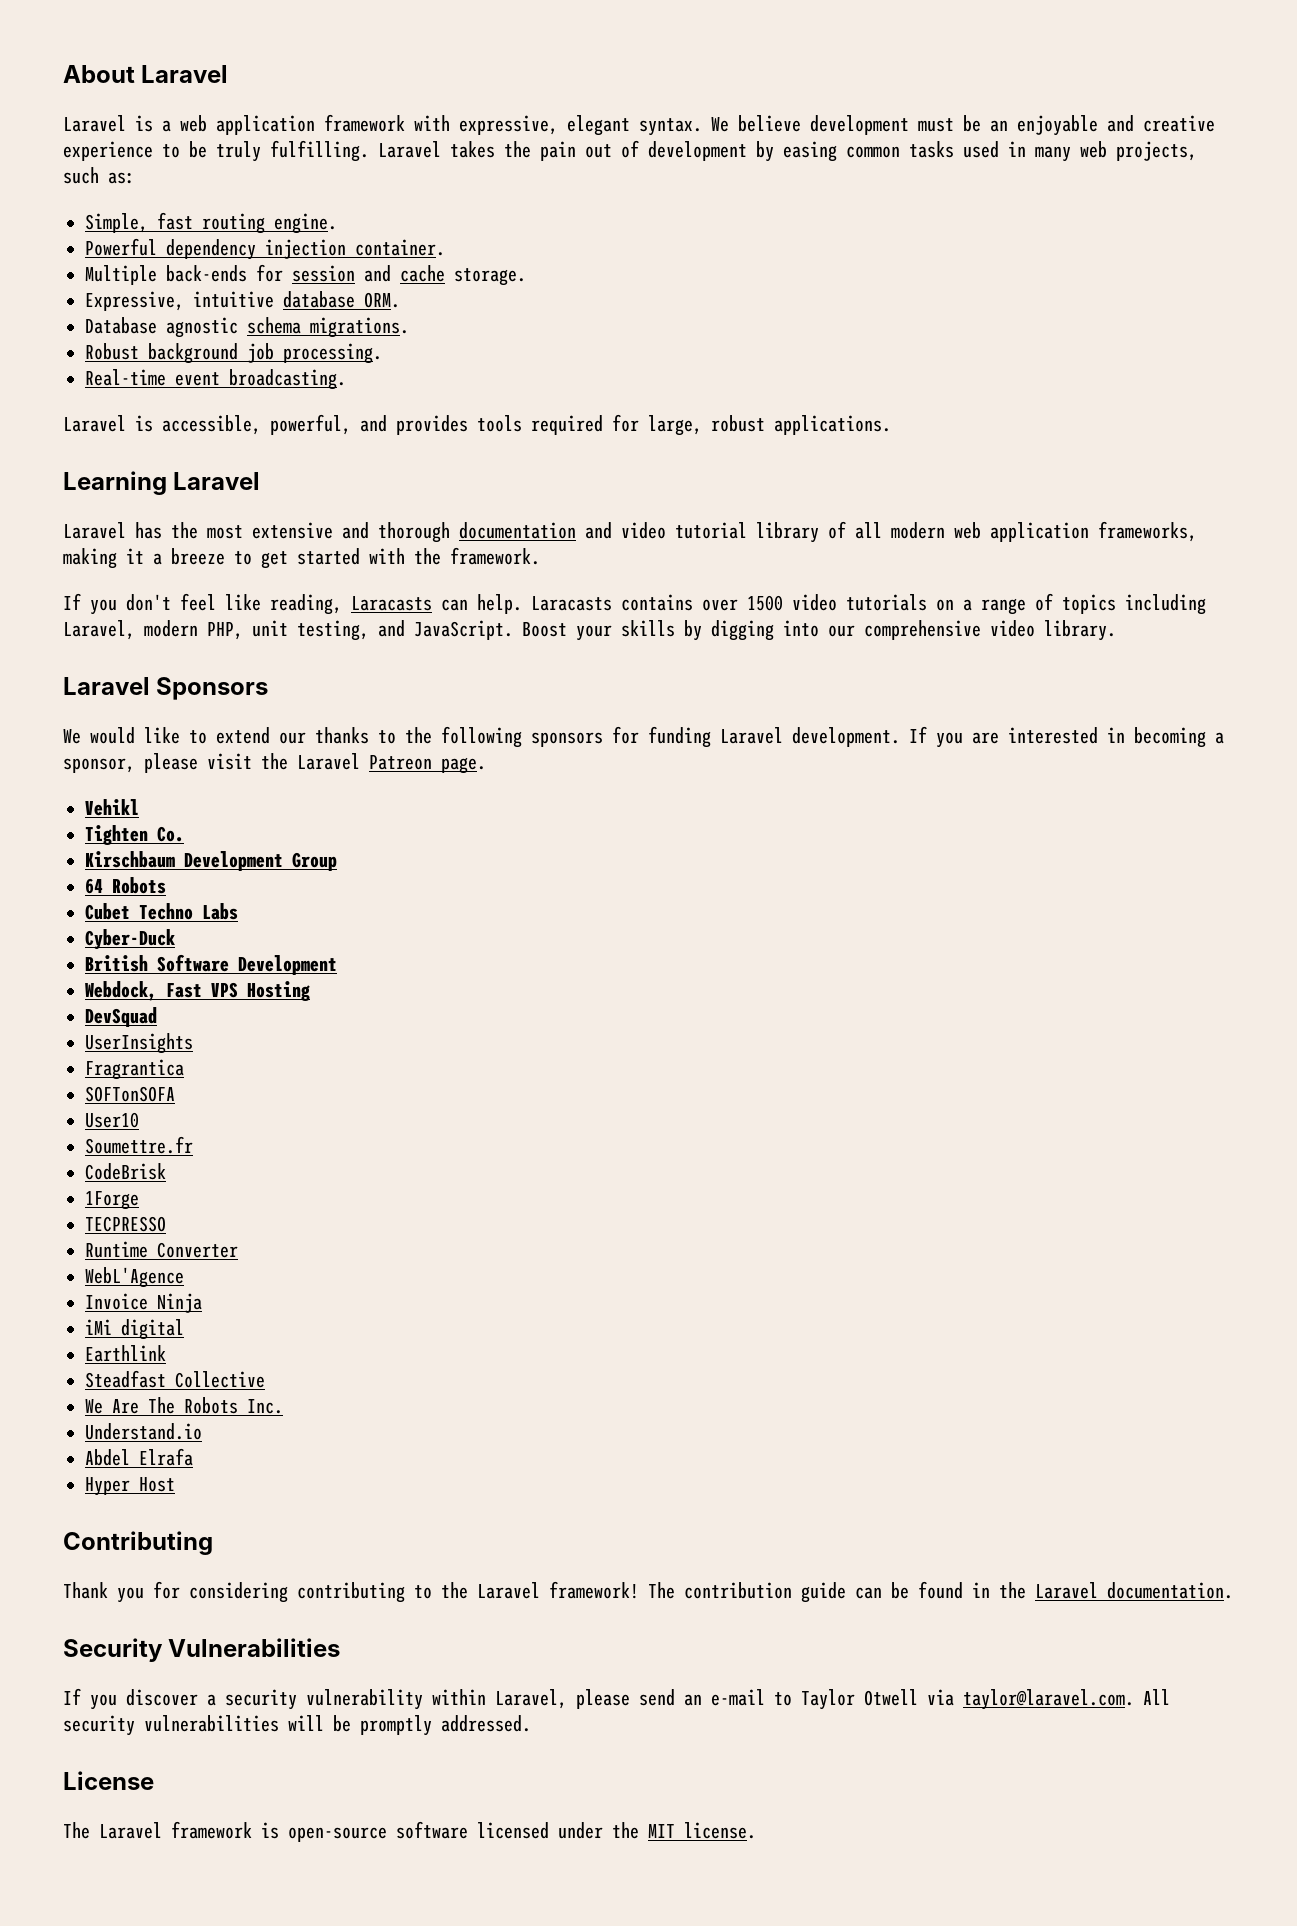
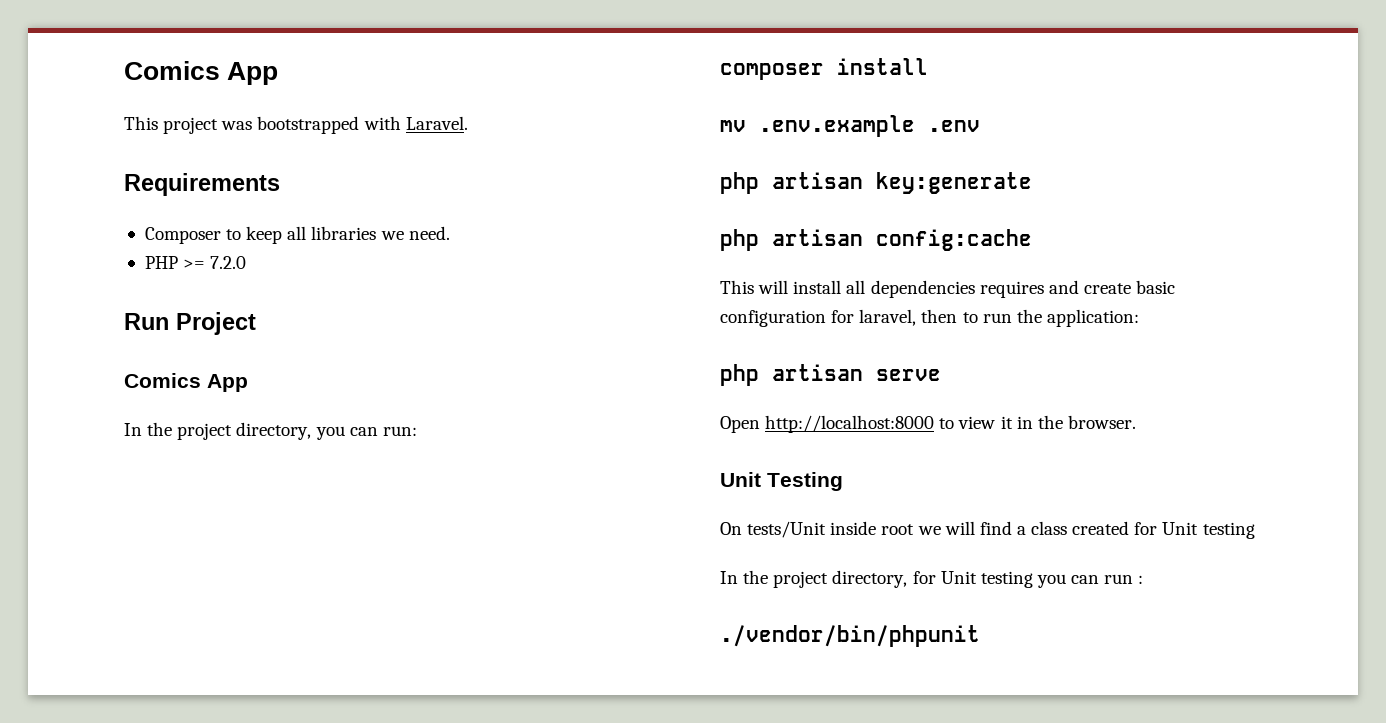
[63,65,229,83] [63,114,1215,136] [63,140,1197,162] [63,167,135,184] [85,212,337,234] [85,238,445,260] [85,264,526,286] [85,291,400,311] [85,317,409,338] [85,343,382,364] [85,369,346,390] [63,414,891,436] [63,471,261,495] [63,521,1197,543] [63,547,540,569] [63,593,1206,615] [63,620,1116,641] [63,677,269,700] [63,726,1224,748] [63,753,486,774] [85,799,139,816] [85,825,184,845] [85,851,337,871] [85,877,166,894] [85,903,238,920] [85,929,175,950] [85,954,337,975] [85,981,310,1001] [85,1007,157,1027] [85,1033,193,1054] [85,1059,184,1080] [85,1086,175,1102] [85,1112,139,1128] [85,1136,193,1154] [85,1163,166,1180] [85,1191,139,1210] [85,1216,166,1232] [85,1241,238,1258] [85,1267,184,1288] [85,1293,202,1313] [85,1319,184,1340] [85,1345,166,1362] [85,1370,265,1388] [85,1397,283,1414] [85,1423,202,1440] [85,1448,193,1466] [85,1477,175,1496] [63,1531,213,1555] [63,1581,1233,1603] [63,1638,341,1662] [63,1688,1170,1710] [63,1715,531,1736] [63,1771,154,1790] [63,1821,756,1842] About Laravel // Laravel is a web application framework with expressive, elegant syntax. We believe development must be an enjoyable and creative experience to be truly fulfilling. Laravel takes the pain out of development by easing common tasks used in many web projects, such as: // Simple, fast routing engine. // Powerful dependency injection container. // Multiple back-ends for session and cache storage. // Expressive, intuitive database ORM. // Database agnostic schema migrations. // Robust background job processing. // Real-time event broadcasting. // Laravel is accessible, powerful, and provides tools required for large, robust applications. // Learning Laravel // Laravel has the most extensive and thorough documentation and video tutorial library of all modern web application frameworks, making it a breeze to get started with the framework. // If you don't feel like reading, Laracasts can help. Laracasts contains over 1500 video tutorials on a range of topics including Laravel, modern PHP, unit testing, and JavaScript. Boost your skills by digging into our comprehensive video library. // Laravel Sponsors // We would like to extend our thanks to the following sponsors for funding Laravel development. If you are interested in becoming a sponsor, please visit the Laravel Patreon page. // Vehikl // Tighten Co. // Kirschbaum Development Group // 64 Robots // Cubet Techno Labs // Cyber-Duck // British Software Development // Webdock, Fast VPS Hosting // DevSquad // UserInsights // Fragrantica // SOFTonSOFA // User10 // Soumettre.fr // CodeBrisk // 1Forge // TECPRESSO // Runtime Converter // WebL'Agence // Invoice Ninja // iMi digital // Earthlink // Steadfast Collective // We Are The Robots Inc. // Understand.io // Abdel Elrafa // Hyper Host // Contributing // Thank you for considering contributing to the Laravel framework! The contribution guide can be found in the Laravel documentation. // Security Vulnerabilities // If you discover a security vulnerability within Laravel, please send an e-mail to Taylor Otwell via taylor@laravel.com. All security vulnerabilities will be promptly addressed. // License // The Laravel framework is open-source software licensed under the MIT license. -> [124,61,279,85] [124,116,468,134] [124,173,280,196] [144,226,450,244] [144,256,247,269] [124,312,256,335] [124,373,248,392] [124,422,417,440] [720,58,928,80] [720,115,980,137] [720,172,1032,194] [720,229,1032,251] [720,280,1176,298] [720,309,1139,327] [720,364,941,386] [720,415,1136,433] [720,472,843,491] [720,521,1255,539] [720,570,1144,588] [720,625,980,647] Comics App // This project was bootstrapped with Laravel. // Requirements // Composer to keep all libraries we need. // PHP >= 7.2.0 // Run Project // Comics App // In the project directory, you can run: // composer install // mv .env.example .env // php artisan key:generate // php artisan config:cache // This will install all dependencies requires and create basic configuration for laravel, then to run the application: // php artisan serve // Open http://localhost:8000 to view it in the browser. // Unit Testing // On tests/Unit inside root we will find a class created for Unit testing // In the project directory, for Unit testing you can run : // ./vendor/bin/phpunit

